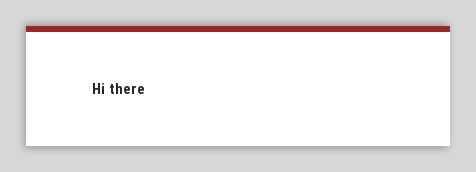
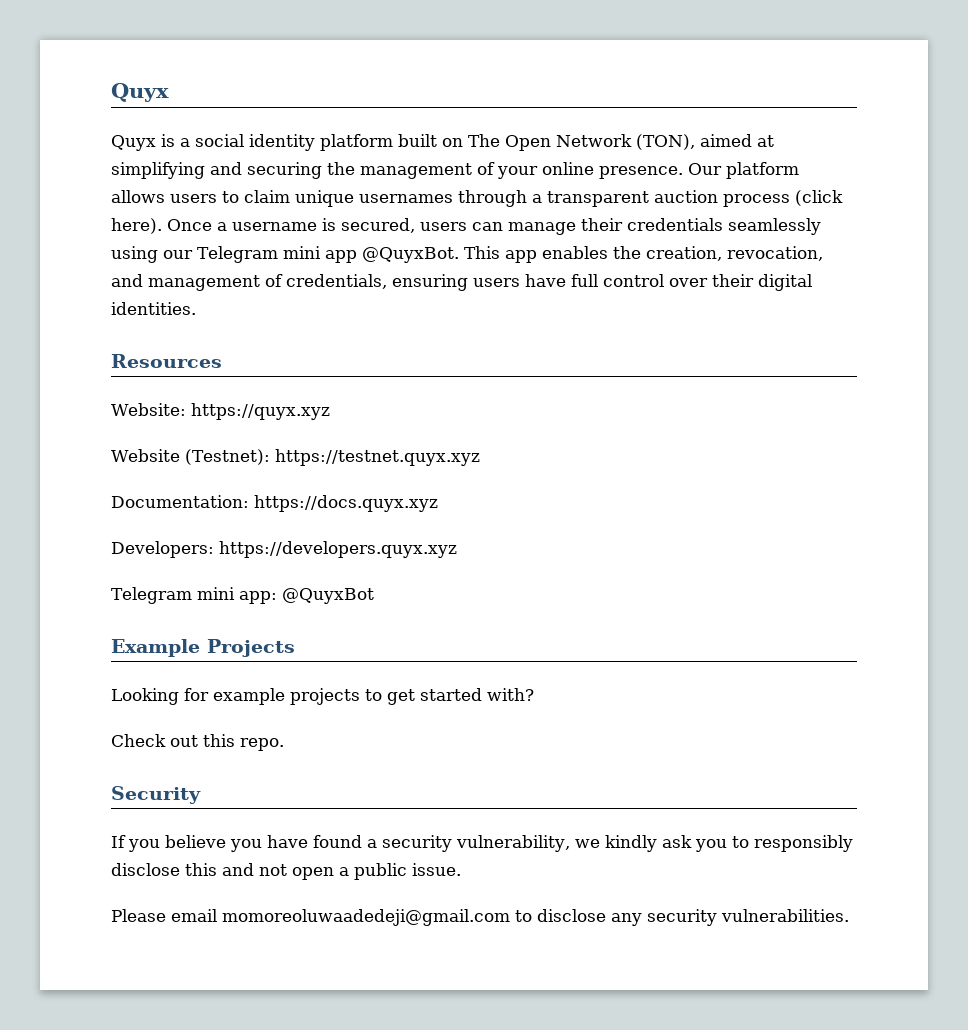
[92,83,145,94] Hi there -> [111,83,169,102] [111,134,774,151] [111,162,799,179] [111,190,843,207] [111,218,821,235] [111,246,823,263] [111,274,812,291] [111,302,196,315] [111,354,222,368] [111,403,330,420] [111,449,480,466] [111,495,438,512] [111,541,457,558] [111,587,374,604] [111,639,295,657] [111,688,534,705] [111,734,284,751] [111,786,201,804] [111,835,853,852] [111,863,461,880] [111,909,849,926] Quyx // Quyx is a social identity platform built on The Open Network (TON), aimed at simplifying and securing the management of your online presence. Our platform allows users to claim unique usernames through a transparent auction process (click here). Once a username is secured, users can manage their credentials seamlessly using our Telegram mini app @QuyxBot. This app enables the creation, revocation, and management of credentials, ensuring users have full control over their digital identities. // Resources // Website: https://quyx.xyz // Website (Testnet): https://testnet.quyx.xyz // Documentation: https://docs.quyx.xyz // Developers: https://developers.quyx.xyz // Telegram mini app: @QuyxBot // Example Projects // Looking for example projects to get started with? // Check out this repo. // Security // If you believe you have found a security vulnerability, we kindly ask you to responsibly disclose this and not open a public issue. // Please email momoreoluwaadedeji@gmail.com to disclose any security vulnerabilities.

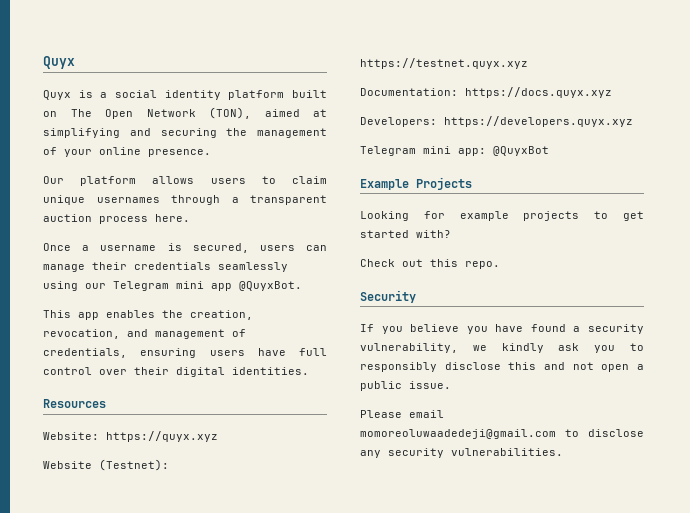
(683, 172) none -> (211, 153) //
[795,190,843,206] [111,218,162,234] (click here). -> [155,214,190,222] here. //
(459, 255) none -> (302, 286) //

